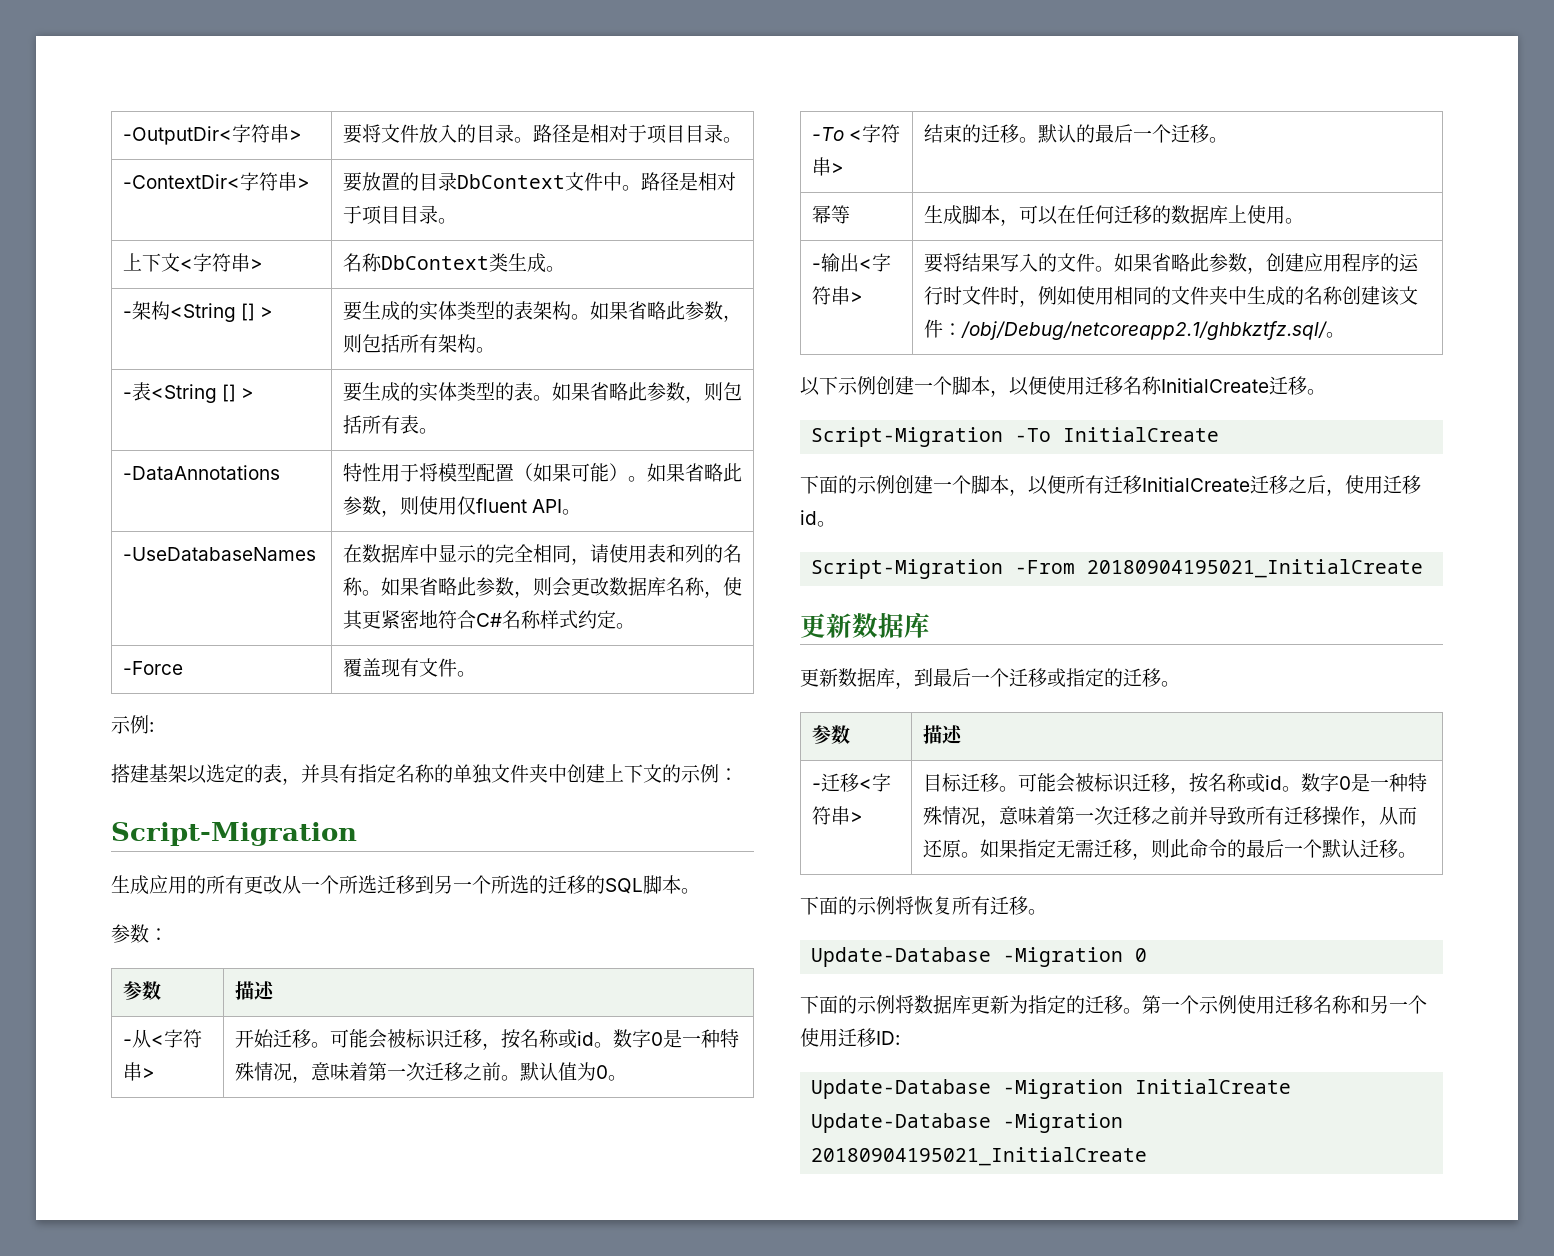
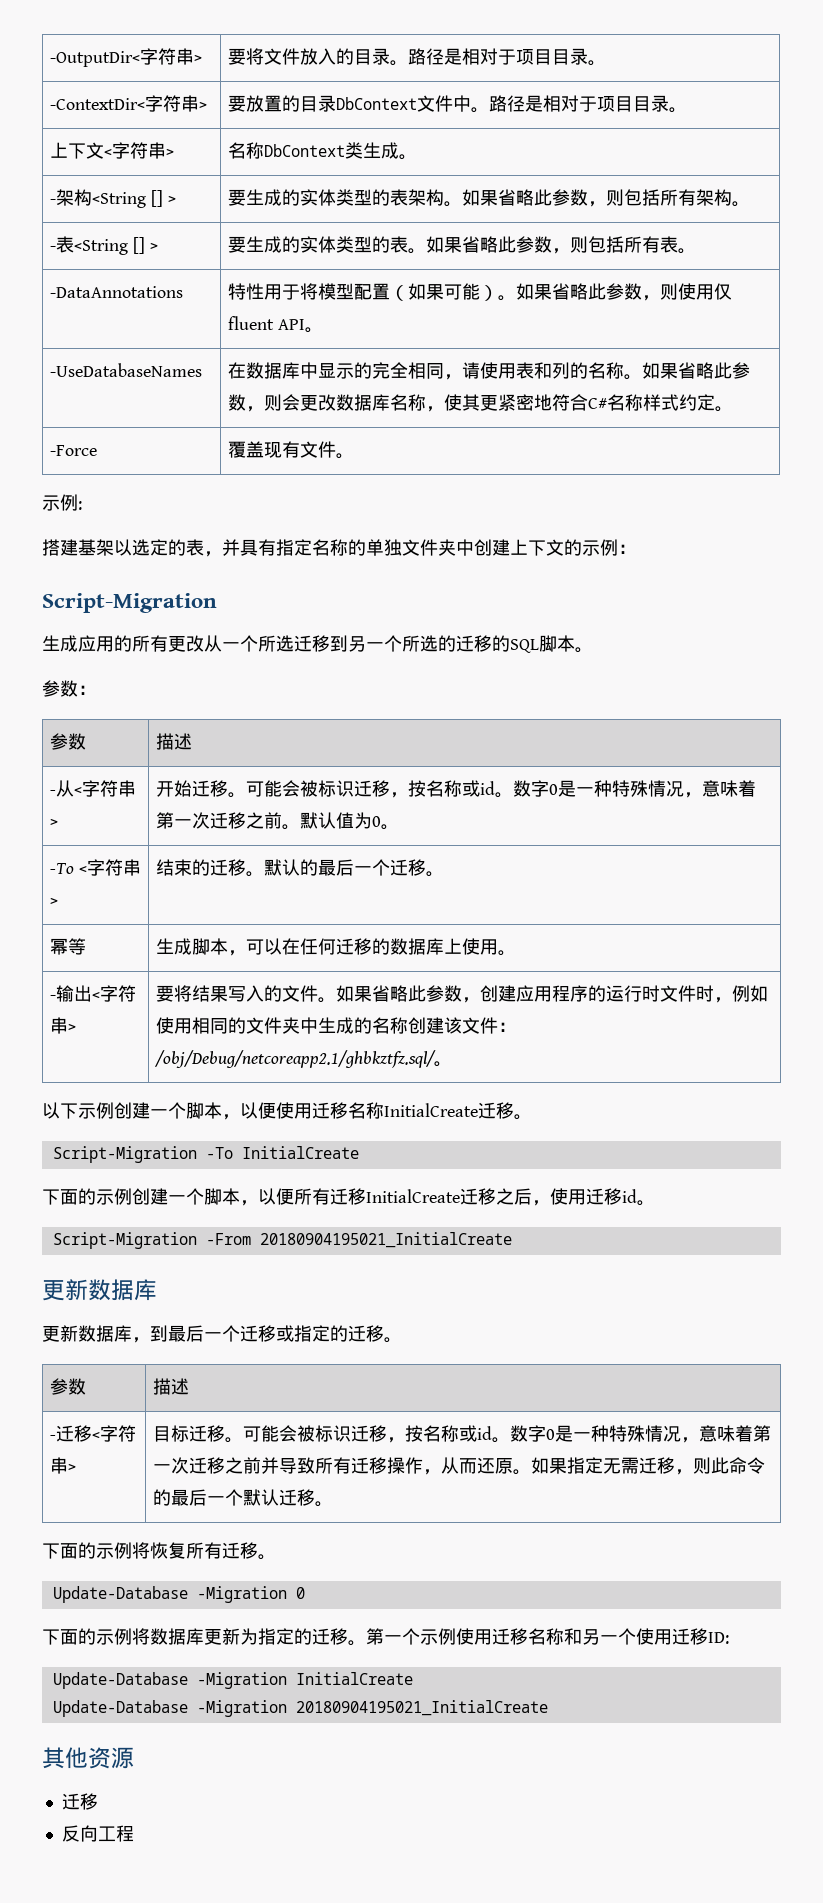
(1148, 1156) none -> [42,1747,134,1769] [61,1793,98,1810] [61,1825,134,1842] // 其他资源 // 迁移 // 反向工程

